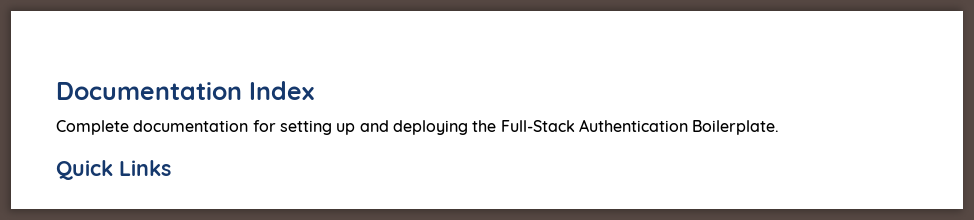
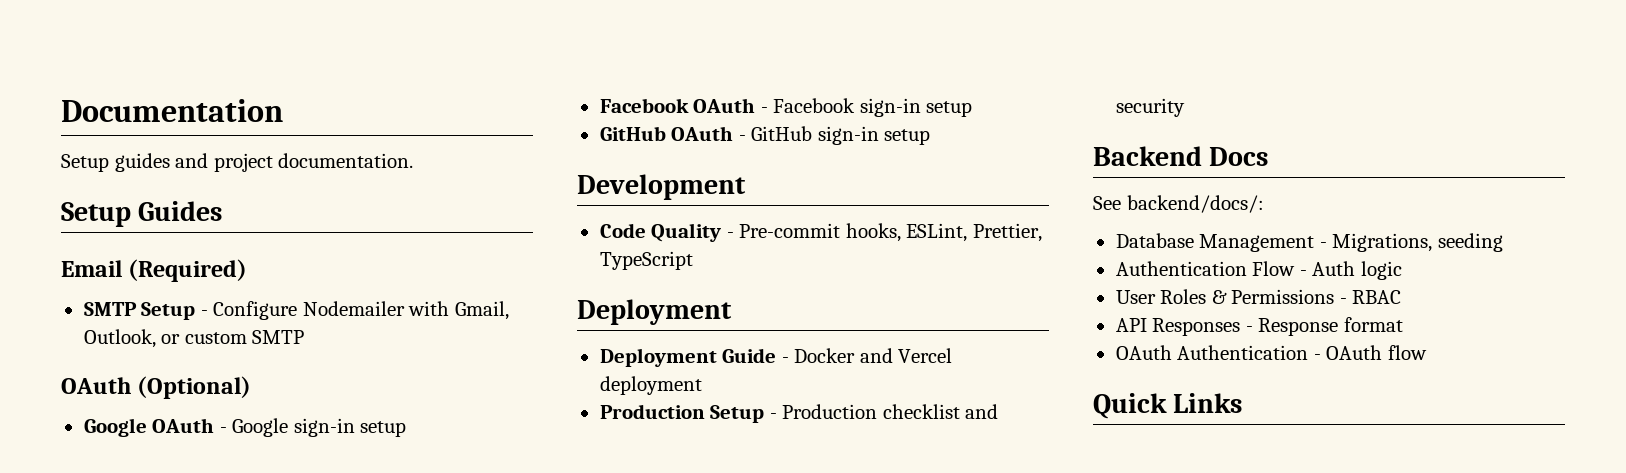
[249,81,314,100] [56,119,780,135] Index // Complete documentation for setting up and deploying the Full-Stack Authentication Boilerplate. -> [61,153,414,172] [61,201,223,227] [61,259,248,282] [83,301,509,320] [83,329,305,348] [61,376,252,399] [83,418,407,437] [599,98,973,117] [599,126,931,145] [577,174,746,200] [599,223,1042,242] [599,251,693,270] [577,299,732,325] [599,348,953,367] [599,376,702,395] [599,404,999,423] [1115,98,1185,117] [1093,146,1269,166] [1093,195,1264,213] [1115,233,1503,252] [1115,261,1402,280] [1115,289,1402,304] [1115,317,1403,336] [1115,345,1427,360] // Setup guides and project documentation. // Setup Guides // Email (Required) // SMTP Setup - Configure Nodemailer with Gmail, Outlook, or custom SMTP // OAuth (Optional) // Google OAuth - Google sign-in setup // Facebook OAuth - Facebook sign-in setup // GitHub OAuth - GitHub sign-in setup // Development // Code Quality - Pre-commit hooks, ESLint, Prettier, TypeScript // Deployment // Deployment Guide - Docker and Vercel deployment // Production Setup - Production checklist and security // Backend Docs // See backend/docs/: // Database Management - Migrations, seeding // Authentication Flow - Auth logic // User Roles & Permissions - RBAC // API Responses - Response format // OAuth Authentication - OAuth flow

